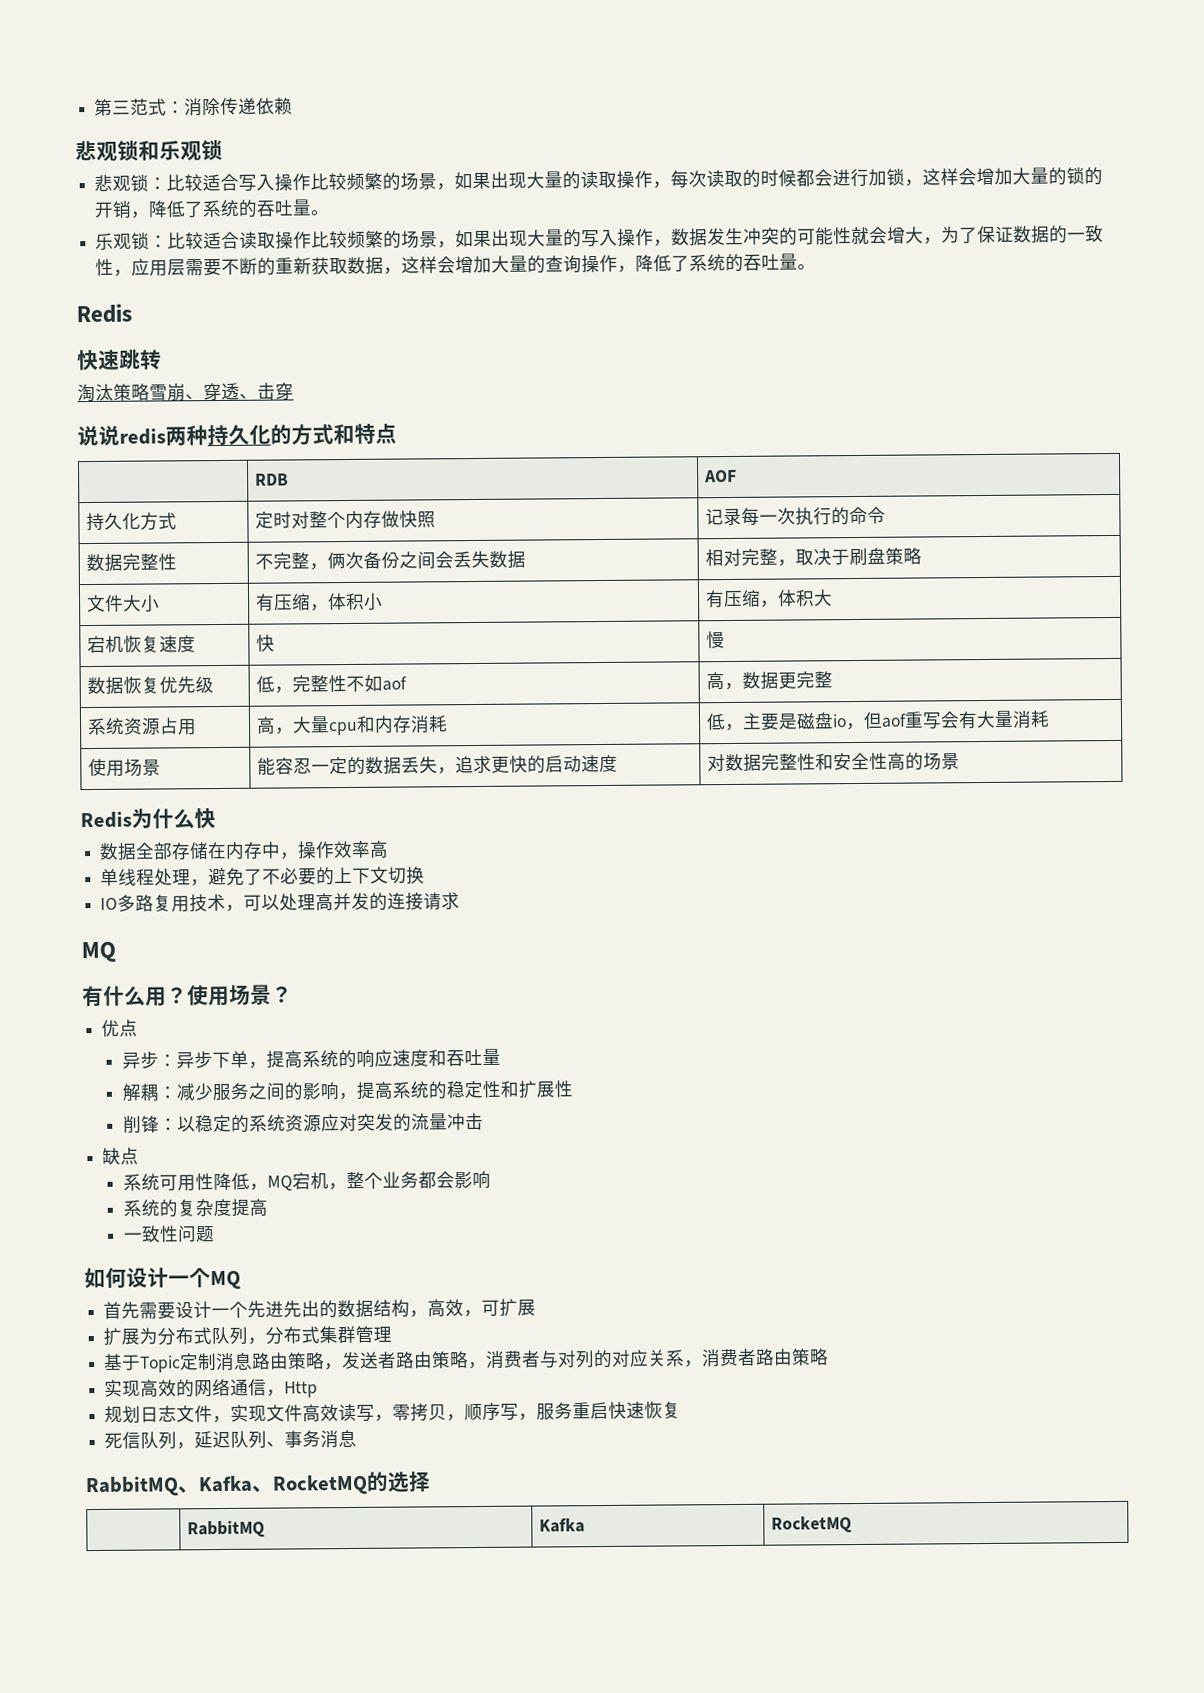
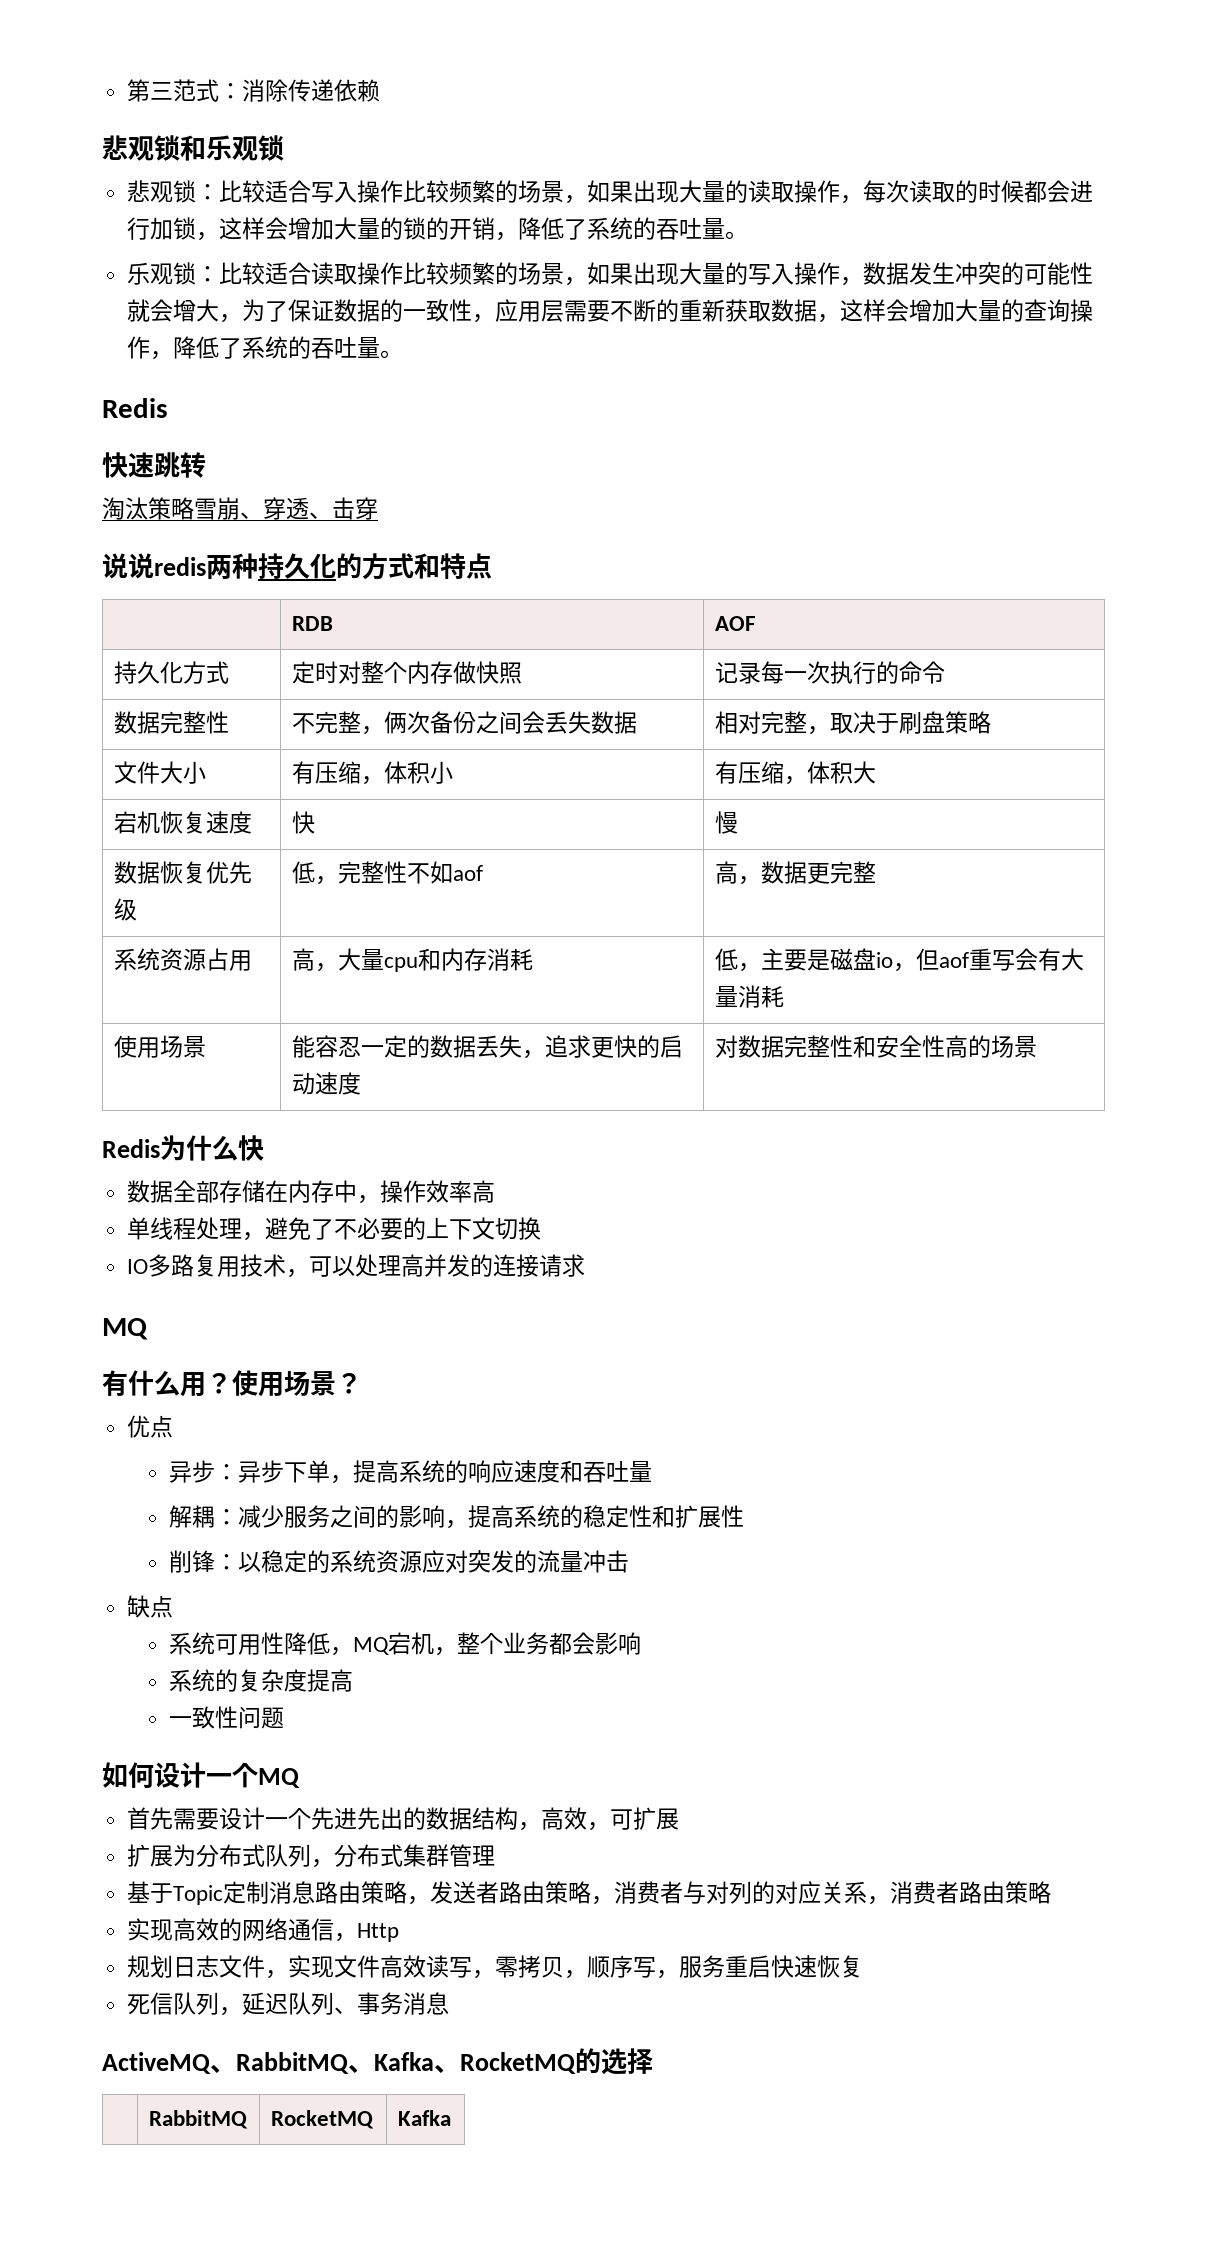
(358, 1438) none -> [102,2052,236,2074] ActiveMQ、
[539,1518,586,1533] [771,1516,853,1534] | Kafka | RocketMQ -> [270,2110,374,2129] [397,2110,451,2126] | RocketMQ | Kafka

